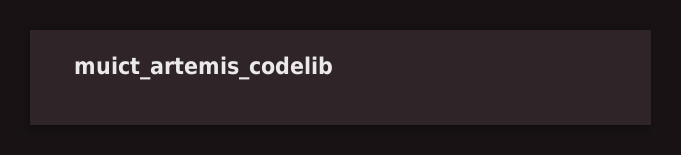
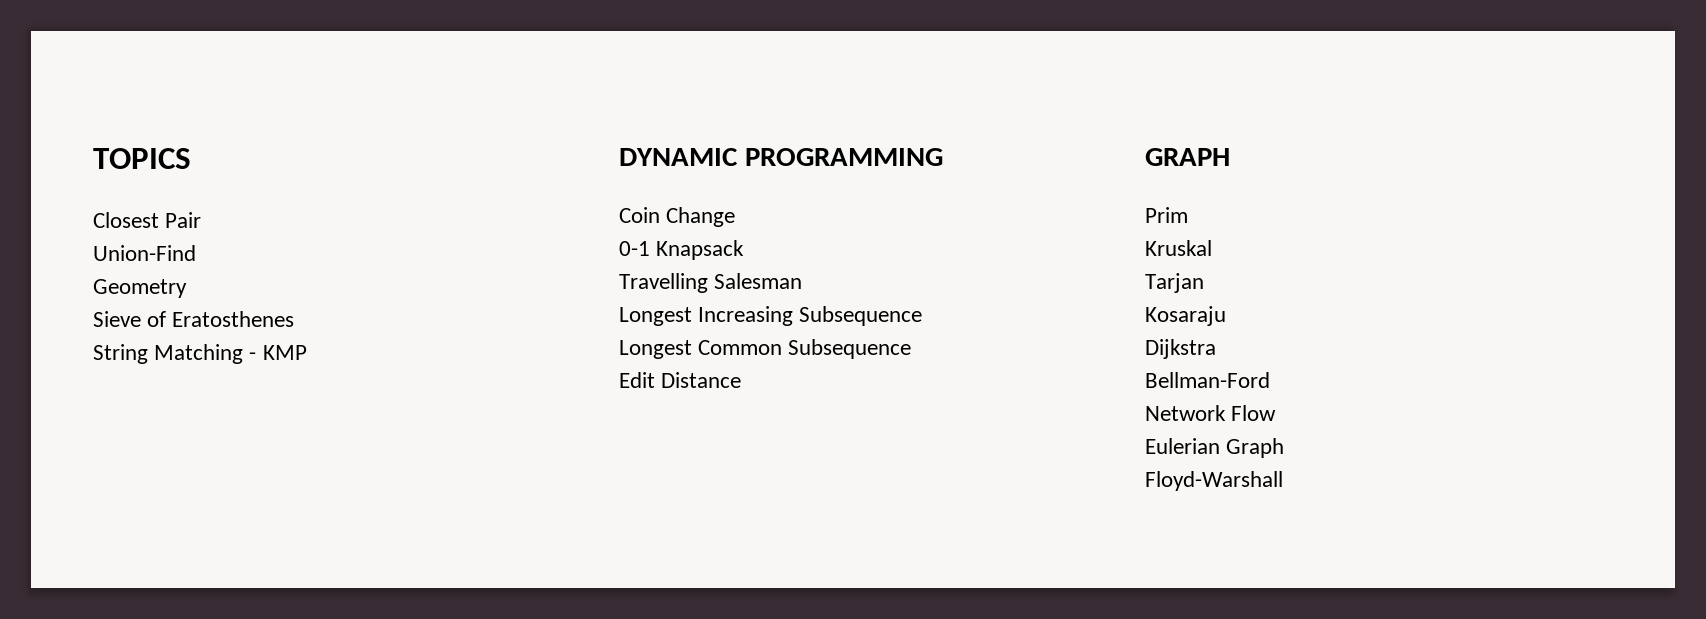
[74,56,333,80] muict_artemis_codelib -> [93,148,191,169] [93,212,202,228] [93,245,196,261] [93,279,187,298] [93,311,295,327] [93,344,307,364] [619,148,943,166] [619,207,736,227] [619,240,745,260] [619,273,803,293] [619,306,923,326] [619,339,912,359] [619,372,742,388] [1145,148,1230,166] [1145,207,1188,223] [1145,240,1212,256] [1145,273,1204,293] [1145,306,1226,326] [1145,339,1216,359] [1145,372,1270,388] [1145,405,1277,421] [1145,438,1285,458] [1145,471,1283,491] TOPICS // Closest Pair // Union-Find // Geometry // Sieve of Eratosthenes // String Matching - KMP // DYNAMIC PROGRAMMING // Coin Change // 0-1 Knapsack // Travelling Salesman // Longest Increasing Subsequence // Longest Common Subsequence // Edit Distance // GRAPH // Prim // Kruskal // Tarjan // Kosaraju // Dijkstra // Bellman-Ford // Network Flow // Eulerian Graph // Floyd-Warshall

